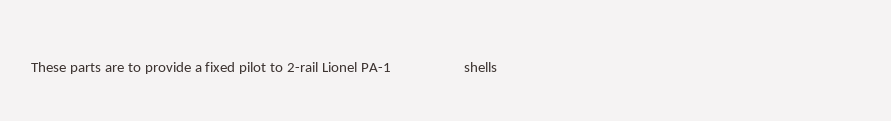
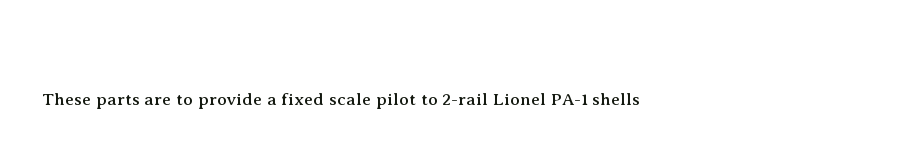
(236, 67) none -> [329,93,372,105] scale

